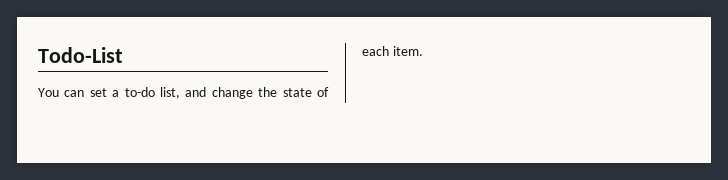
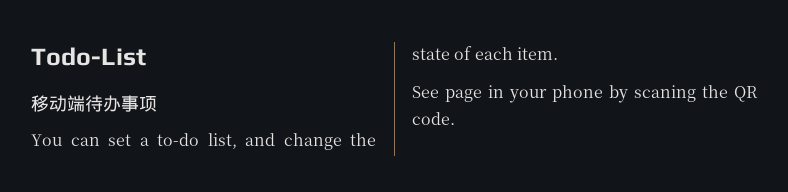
(123, 55) none -> [31,95,157,112] // 移动端待办事项
(423, 51) none -> [412,85,758,103] [412,112,455,125] // See page in your phone by scaning the QR code.

